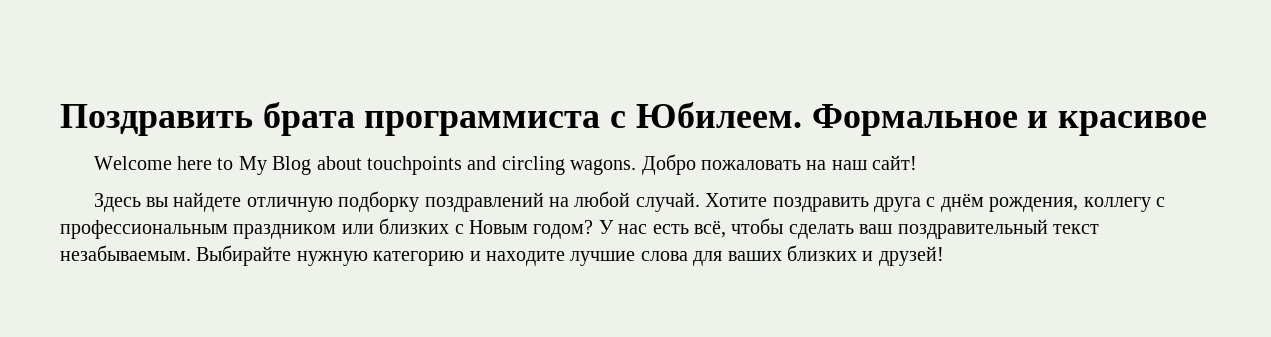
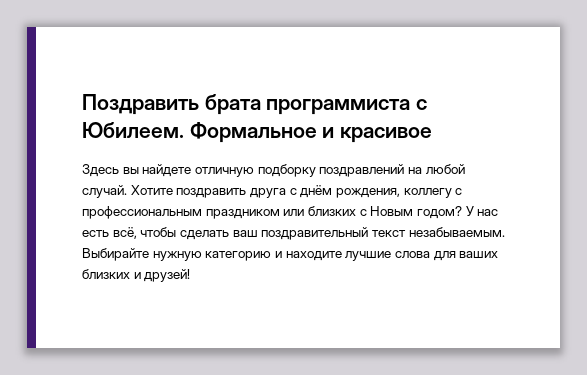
[93,154,918,175] // Welcome here to My Blog about touchpoints and circling wagons. Добро пожаловать на наш сайт! -> (433, 135) none

